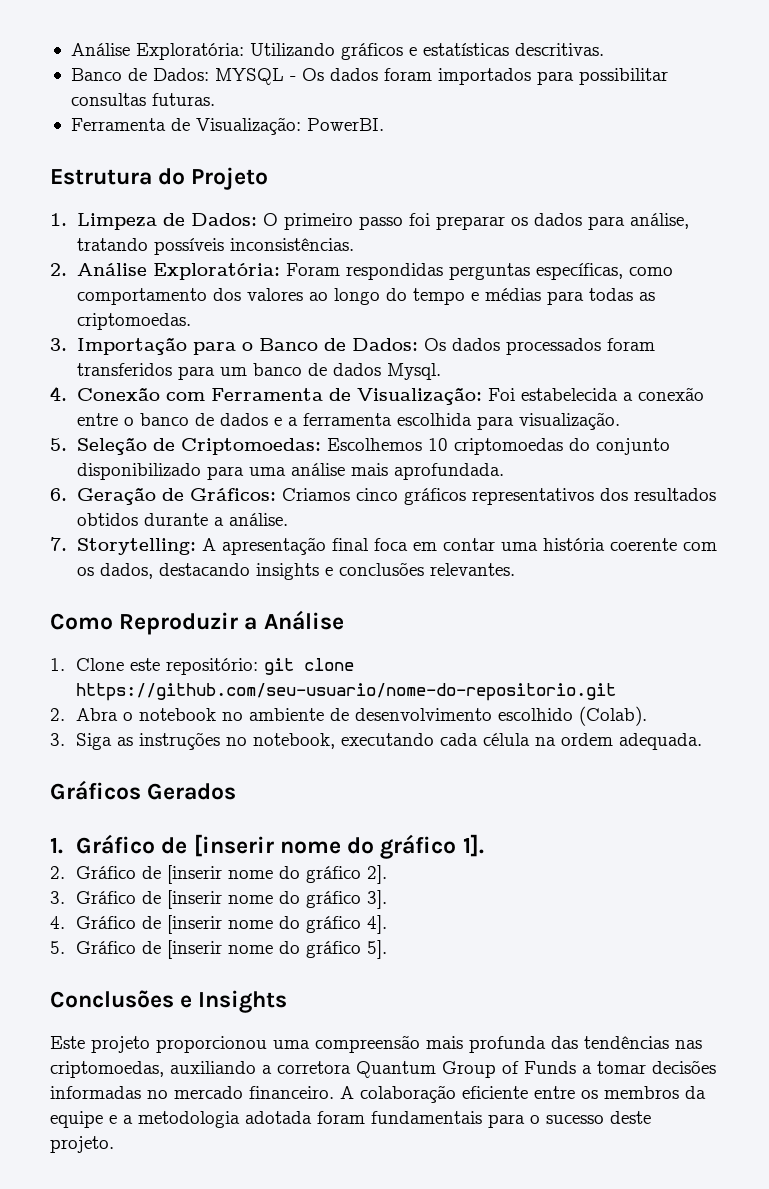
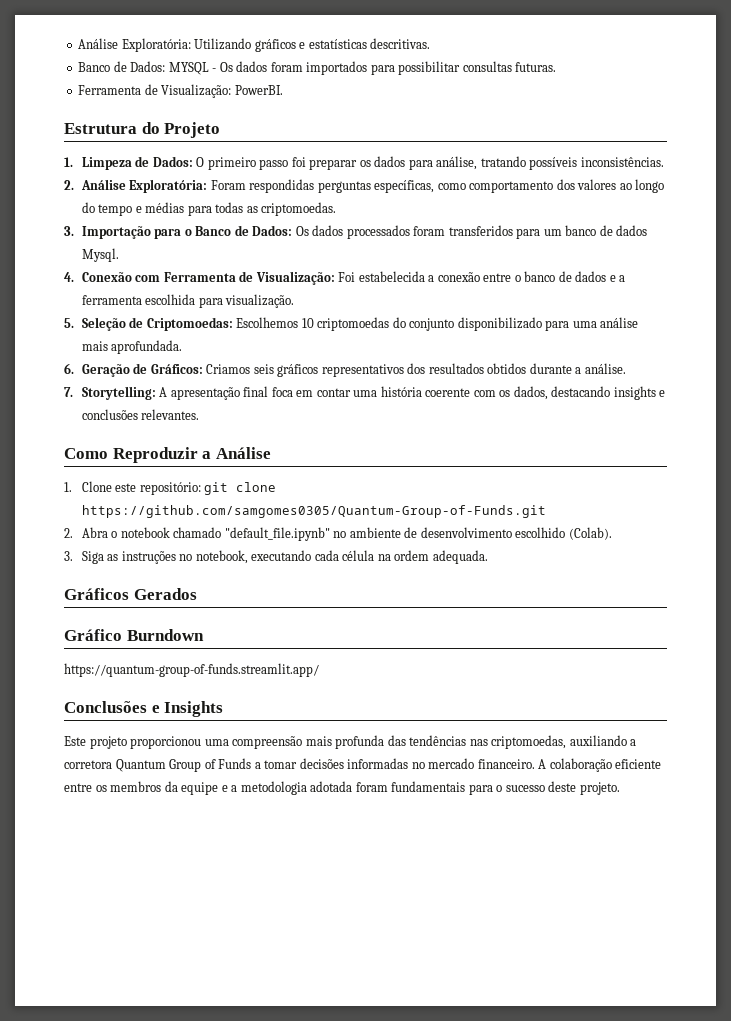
[355,488,398,501] cinco -> [253,364,274,374] seis
[76,683,617,701] https://github.com/seu-usuario/nome-do-repositorio.git -> [81,505,546,518] https://github.com/samgomes0305/Quantum-Group-of-Funds.git
(217, 714) none -> [173,527,330,541] chamado "default_file.ipynb"
[50,834,484,859] [50,865,388,884] [50,890,388,909] [50,915,388,934] [50,940,388,959] 1. Gráfico de [inserir nome do gráfico 1]. // 2. Gráfico de [inserir nome do gráfico 2]. // 3. Gráfico de [inserir nome do gráfico 3]. // 4. Gráfico de [inserir nome do gráfico 4]. // 5. Gráfico de [inserir nome do gráfico 5]. -> [64,629,204,641] [64,663,319,677] Gráfico Burndown // https://quantum-group-of-funds.streamlit.app/

